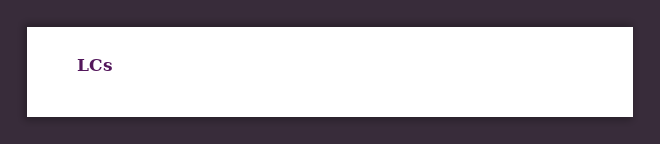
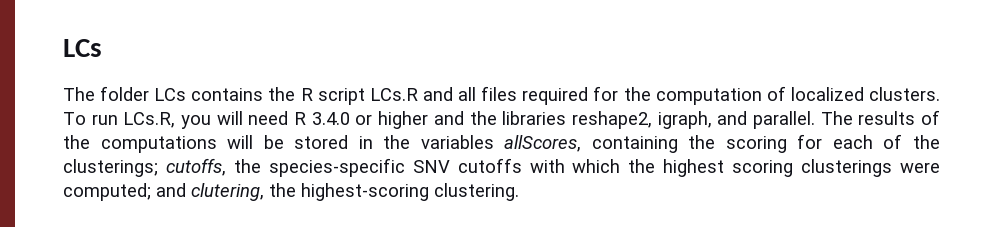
[77,59,113,71] LCs -> [63,39,102,57] [63,86,941,105] [63,110,941,129] [63,134,940,153] [63,158,940,177] [63,183,519,201] LCs // The folder LCs contains the R script LCs.R and all files required for the computation of localized clusters. To run LCs.R, you will need R 3.4.0 or higher and the libraries reshape2, igraph, and parallel. The results of the computations will be stored in the variables allScores, containing the scoring for each of the clusterings; cutoffs, the species-specific SNV cutoffs with which the highest scoring clusterings were computed; and clutering, the highest-scoring clustering.

